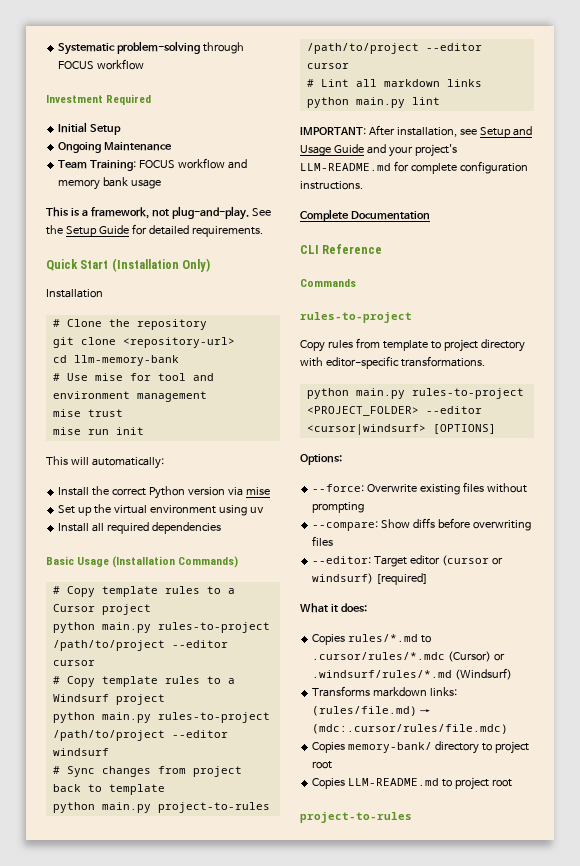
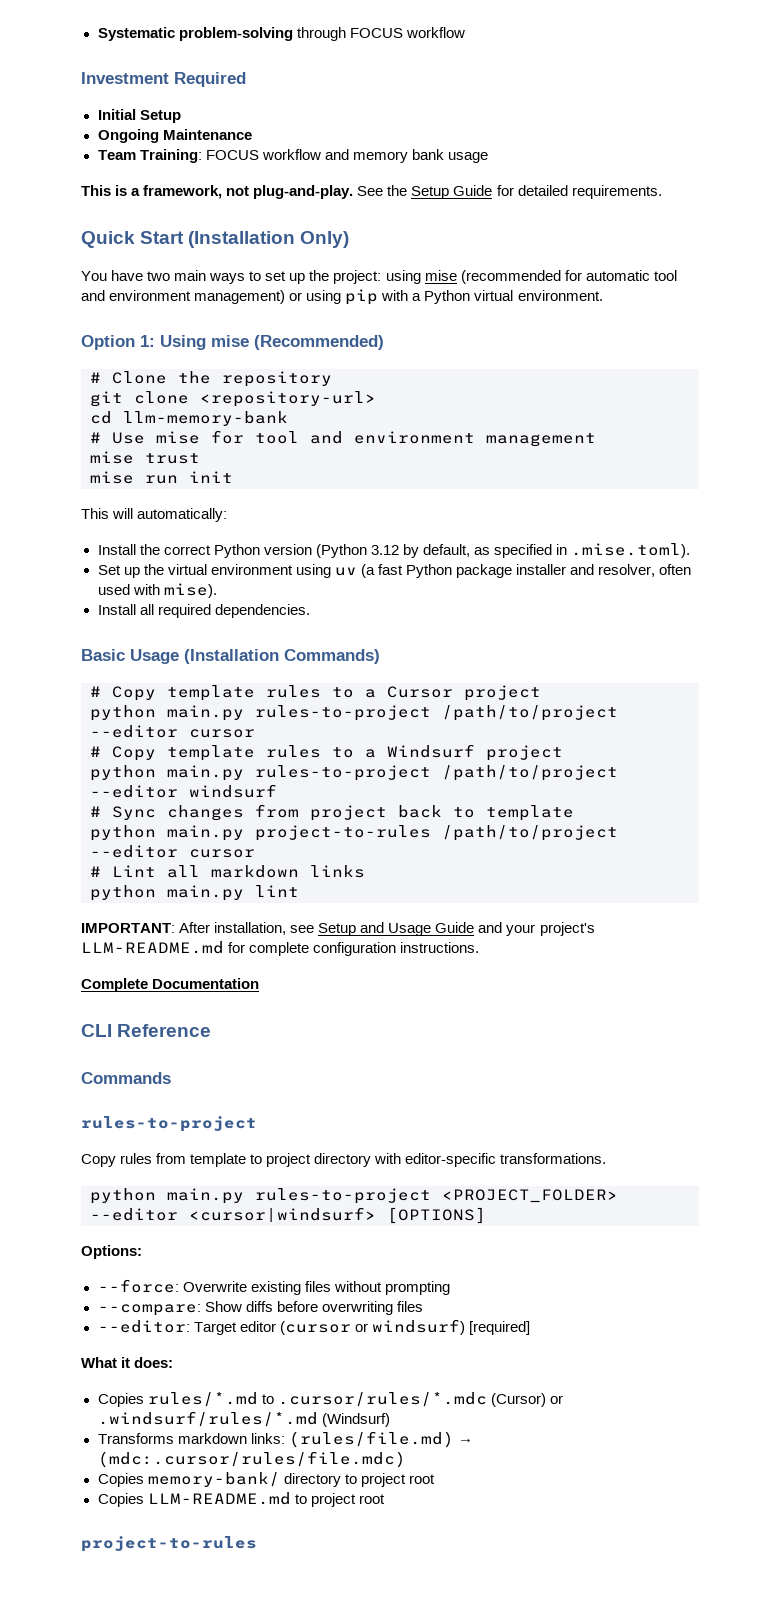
[46,289,103,298] Installation -> [81,270,677,284] [81,289,603,305] [81,335,384,350] You have two main ways to set up the project: using mise (recommended for automatic tool and environment management) or using pip with a Python virtual environment. // Option 1: Using mise (Recommended)
[227,487,270,496] via mise -> [315,543,691,558] (Python 3.12 by default, as specified in .mise.toml).
(264, 510) none -> [360,564,692,578] [97,583,217,598] (a fast Python package installer and resolver, often used with mise).
[152,522,222,534] dependencies -> [214,604,310,618] dependencies.

